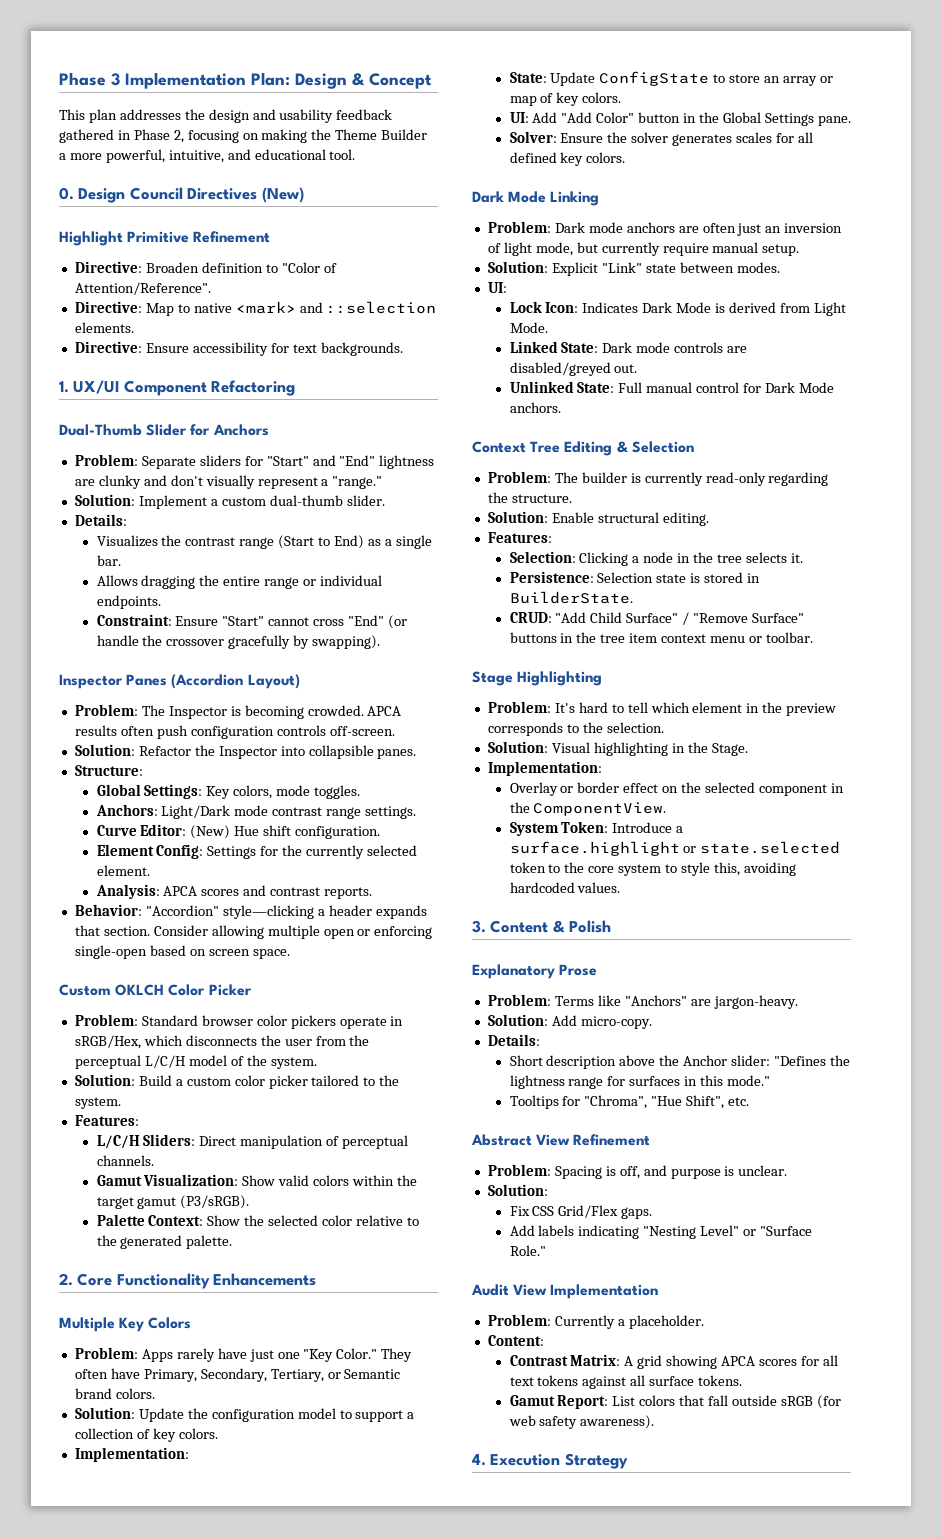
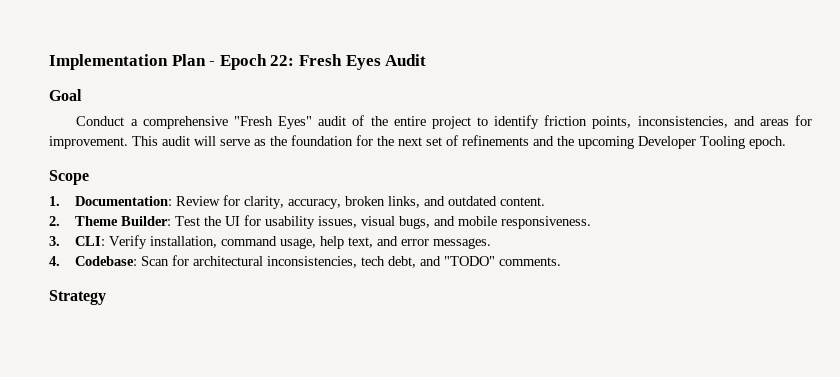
[59,72,432,89] [59,109,393,123] [59,129,428,143] [59,149,356,163] [59,187,304,203] [59,231,271,246] [74,261,337,273] [74,282,211,295] [74,301,437,316] [74,322,134,333] [74,341,403,356] [59,380,296,396] [59,424,269,436] [74,454,435,469] [74,475,383,489] [74,494,385,509] [74,514,127,526] [96,535,432,549] [96,555,121,566] [96,575,383,589] [96,595,161,609] [96,614,408,629] [96,635,381,649] [59,674,300,689] [74,704,402,719] [74,725,395,739] [74,744,417,759] [74,765,143,776] [96,784,361,799] [95,804,417,819] [96,824,381,839] [96,844,418,859] [96,865,150,876] [95,884,373,899] [74,904,427,919] [74,925,433,939] [74,945,290,959] [59,984,252,996] [74,1014,404,1029] [74,1035,370,1049] [74,1055,317,1069] [74,1074,400,1089] [74,1097,121,1109] [74,1115,139,1126] [96,1134,409,1149] [96,1155,154,1166] [96,1174,418,1186] [96,1195,250,1209] [96,1214,419,1226] [96,1235,233,1249] [59,1273,317,1289] [59,1317,192,1332] [74,1347,413,1362] [74,1368,401,1382] [74,1388,155,1399] [74,1407,415,1422] [74,1428,218,1442] [74,1447,189,1462] [509,71,833,86] [509,92,622,106] [509,112,851,126] [509,131,813,146] [509,152,626,166] [472,191,600,206] [487,221,843,236] [487,242,800,256] [487,261,780,276] [487,282,507,293] [509,301,846,316] [509,322,548,333] [509,341,748,353] [509,362,638,376] [509,381,834,393] [509,402,561,413] [472,441,694,456] [487,471,829,486] [487,492,572,503] [487,511,709,526] [487,532,552,543] [509,551,803,566] [509,571,761,583] [509,591,633,604] [509,612,805,625] [509,632,813,643] [472,671,603,686] [487,701,837,716] [487,722,664,736] [487,741,748,756] [487,761,602,776] [509,782,844,796] [509,802,667,816] [509,821,684,836] [509,841,841,856] [509,862,796,876] [509,882,621,893] [472,920,612,933] [472,964,598,979] [487,994,798,1009] [487,1014,652,1029] [487,1034,540,1046] [509,1055,850,1069] [509,1075,771,1089] [509,1095,750,1109] [471,1134,651,1146] [487,1164,788,1179] [487,1184,548,1196] [509,1205,653,1219] [509,1225,813,1239] [509,1245,546,1256] [471,1284,659,1299] [487,1314,704,1329] [487,1335,544,1346] [509,1354,838,1369] [509,1375,743,1389] [509,1395,841,1409] [508,1415,655,1429] [472,1454,561,1466] Phase 3 Implementation Plan: Design & Concept // This plan addresses the design and usability feedback gathered in Phase 2, focusing on making the Theme Builder a more powerful, intuitive, and educational tool. // 0. Design Council Directives (New) // Highlight Primitive Refinement // Directive: Broaden definition to "Color of Attention/Reference". // Directive: Map to native <mark> and ::selection elements. // Directive: Ensure accessibility for text backgrounds. // 1. UX/UI Component Refactoring // Dual-Thumb Slider for Anchors // Problem: Separate sliders for "Start" and "End" lightness are clunky and don't visually represent a "range." // Solution: Implement a custom dual-thumb slider. // Details: // Visualizes the contrast range (Start to End) as a single bar. // Allows dragging the entire range or individual endpoints. // Constraint: Ensure "Start" cannot cross "End" (or handle the crossover gracefully by swapping). // Inspector Panes (Accordion Layout) // Problem: The Inspector is becoming crowded. APCA results often push configuration controls off-screen. // Solution: Refactor the Inspector into collapsible panes. // Structure: // Global Settings: Key colors, mode toggles. // Anchors: Light/Dark mode contrast range settings. // Curve Editor: (New) Hue shift configuration. // Element Config: Settings for the currently selected element. // Analysis: APCA scores and contrast reports. // Behavior: "Accordion" style—clicking a header expands that section. Consider allowing multiple open or enforcing single-open based on screen space. // Custom OKLCH Color Picker // Problem: Standard browser color pickers operate in sRGB/Hex, which disconnects the user from the perceptual L/C/H model of the system. // Solution: Build a custom color picker tailored to the system. // Features: // L/C/H Sliders: Direct manipulation of perceptual channels. // Gamut Visualization: Show valid colors within the target gamut (P3/sRGB). // Palette Context: Show the selected color relative to the generated palette. // 2. Core Functionality Enhancements // Multiple Key Colors // Problem: Apps rarely have just one "Key Color." They often have Primary, Secondary, Tertiary, or Semantic brand colors. // Solution: Update the configuration model to support a collection of key colors. // Implementation: // State: Update ConfigState to store an array or map of key colors. // UI: Add "Add Color" button in the Global Settings pane. // Solver: Ensure the solver generates scales for all defined key colors. // Dark Mode Linking // Problem: Dark mode anchors are often just an inversion of light mode, but currently require manual setup. // Solution: Explicit "Link" state between modes. // UI: // Lock Icon: Indicates Dark Mode is derived from Light Mode. // Linked State: Dark mode controls are disabled/greyed out. // Unlinked State: Full manual control for Dark Mode anchors. // Context Tree Editing & Selection // Problem: The builder is currently read-only regarding the structure. // Solution: Enable structural editing. // Features: // Selection: Clicking a node in the tree selects it. // Persistence: Selection state is stored in BuilderState. // CRUD: "Add Child Surface" / "Remove Surface" buttons in the tree item context menu or toolbar. // Stage Highlighting // Problem: It's hard to tell which element in the preview corresponds to the selection. // Solution: Visual highlighting in the Stage. // Implementation: // Overlay or border effect on the selected component in the ComponentView. // System Token: Introduce a surface.highlight or state.selected token to the core system to style this, avoiding hardcoded values. // 3. Content & Polish // Explanatory Prose // Problem: Terms like "Anchors" are jargon-heavy. // Solution: Add micro-copy. // Details: // Short description above the Anchor slider: "Defines the lightness range for surfaces in this mode." // Tooltips for "Chroma", "Hue Shift", etc. // Abstract View Refinement // Problem: Spacing is off, and purpose is unclear. // Solution: // Fix CSS Grid/Flex gaps. // Add labels indicating "Nesting Level" or "Surface Role." // Audit View Implementation // Problem: Currently a placeholder. // Content: // Contrast Matrix: A grid showing APCA scores for all text tokens against all surface tokens. // Gamut Report: List colors that fall outside sRGB (for web safety awareness). // 4. Execution -> [49,54,427,70] [49,89,82,101] [76,115,813,129] [49,135,786,149] [49,170,89,185] [49,195,546,209] [49,215,592,229] [49,235,492,249] [49,255,562,268] Implementation Plan - Epoch 22: Fresh Eyes Audit // Goal // Conduct a comprehensive "Fresh Eyes" audit of the entire project to identify friction points, inconsistencies, and areas for improvement. This audit will serve as the foundation for the next set of refinements and the upcoming Developer Tooling epoch. // Scope // 1. Documentation: Review for clarity, accuracy, broken links, and outdated content. // 2. Theme Builder: Test the UI for usability issues, visual bugs, and mobile responsiveness. // 3. CLI: Verify installation, command usage, help text, and error messages. // 4. Codebase: Scan for architectural inconsistencies, tech debt, and "TODO" comments. //

